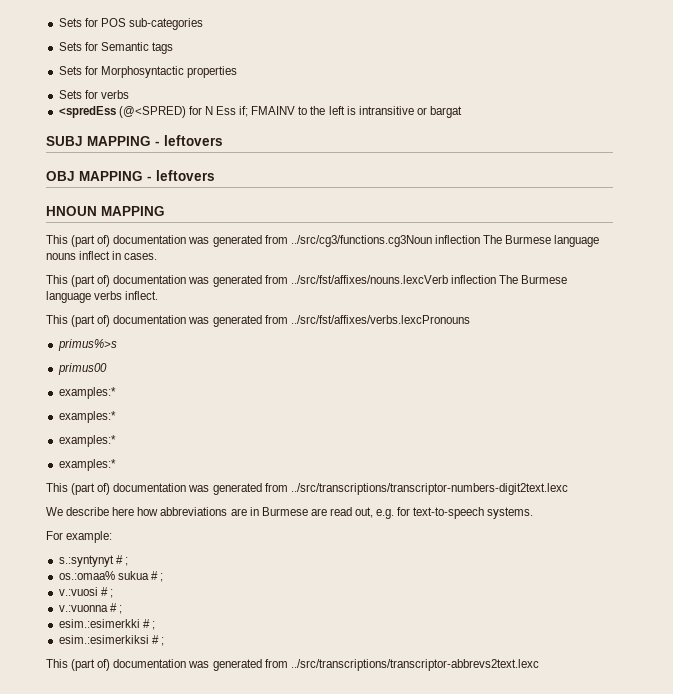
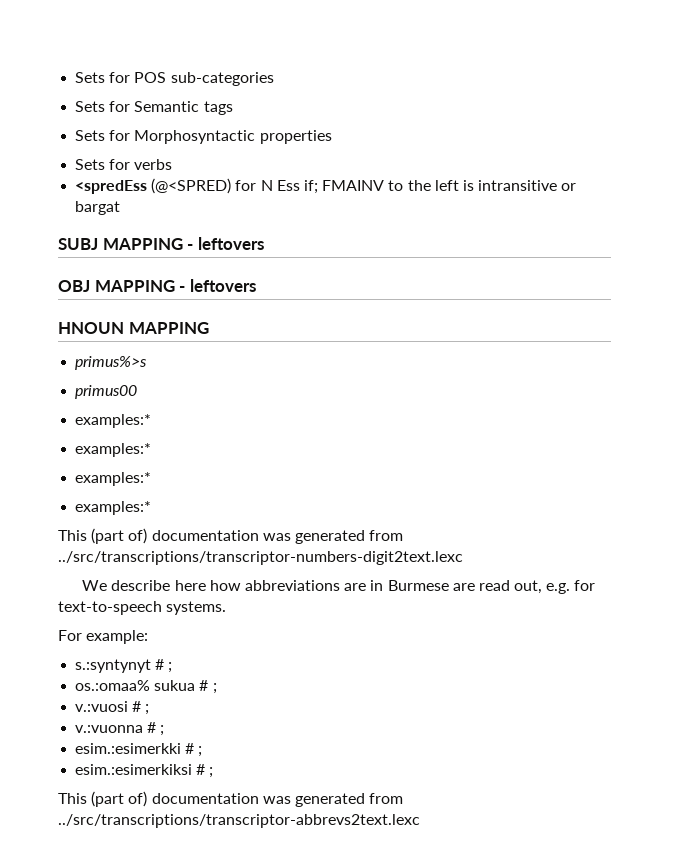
[46,235,600,247] [46,251,158,260] [46,275,568,287] [46,291,159,303] [46,315,470,327] // This (part of) documentation was generated from ../src/cg3/functions.cg3Noun inflection The Burmese language nouns inflect in cases. // This (part of) documentation was generated from ../src/fst/affixes/nouns.lexcVerb inflection The Burmese language verbs inflect. // This (part of) documentation was generated from ../src/fst/affixes/verbs.lexcPronouns -> (209, 328) none

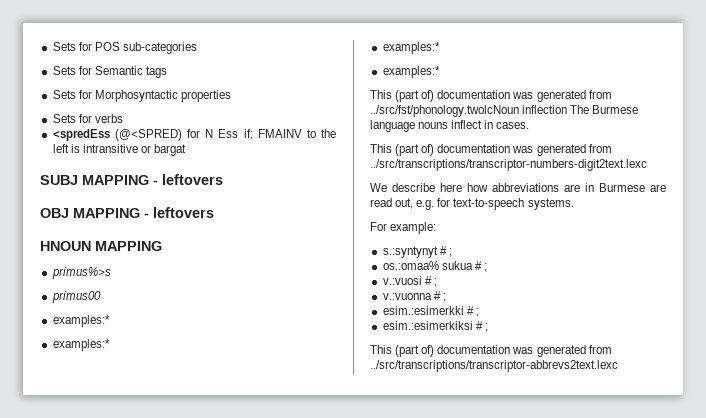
(152, 508) none -> [370,90,612,102] [370,105,639,117] [370,120,530,132] // This (part of) documentation was generated from ../src/fst/phonology.twolcNoun inflection The Burmese language nouns inflect in cases.

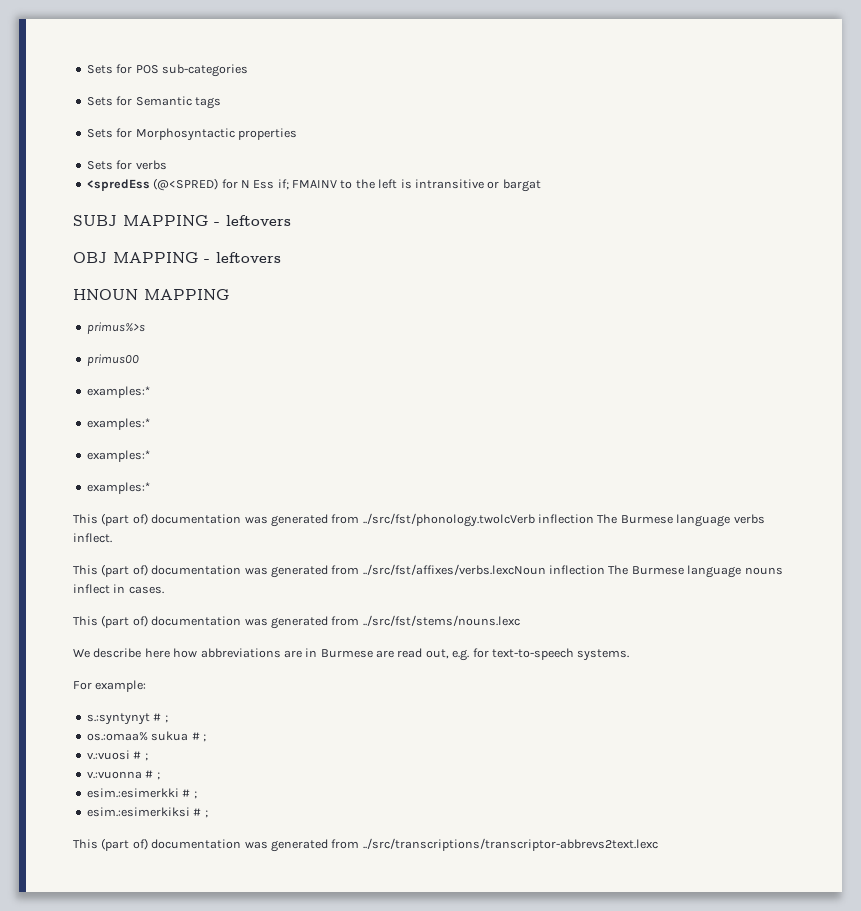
[370,105,519,117] ../src/fst/phonology.twolcNoun -> [362,513,765,527] [73,533,112,543] [73,564,546,578] ../src/fst/phonology.twolcVerb inflection The Burmese language verbs inflect. // This (part of) documentation was generated from ../src/fst/affixes/verbs.lexcNoun
[370,159,647,171] ../src/transcriptions/transcriptor-numbers-digit2text.lexc -> [362,615,520,626] ../src/fst/stems/nouns.lexc

